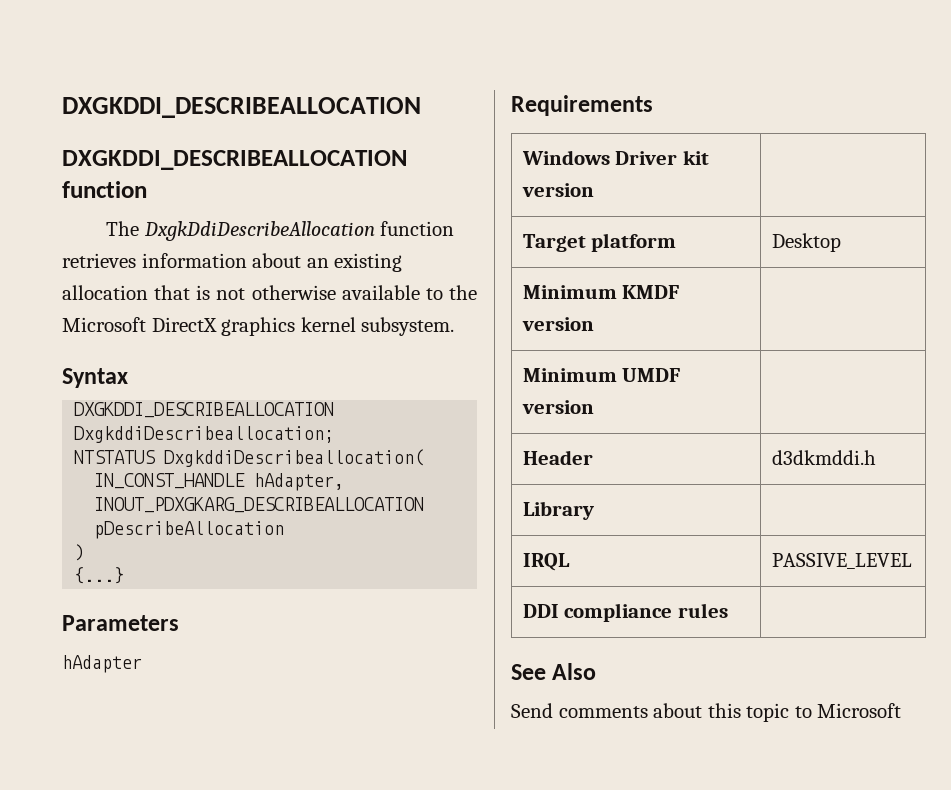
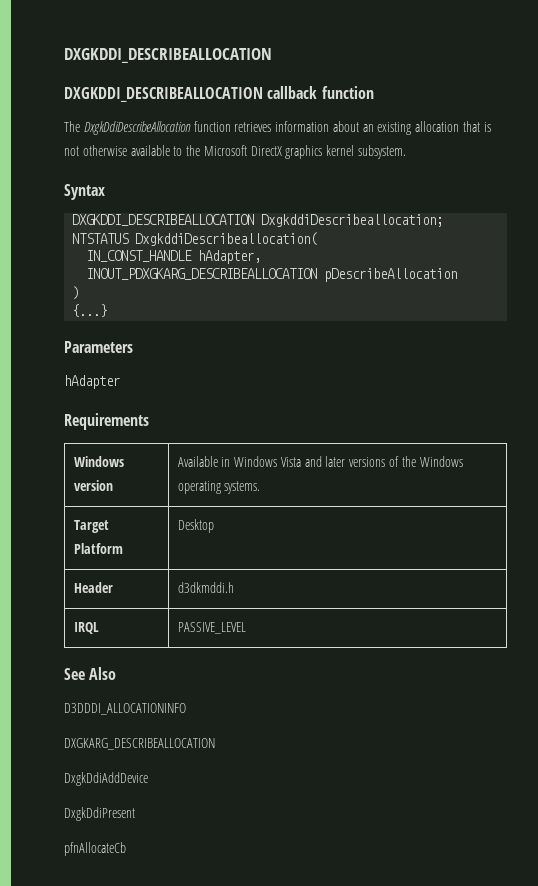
(407, 160) none -> [267,86,318,99] callback
[615,150,709,165] [521,183,594,197] Driver kit version | -> [73,480,113,491] [177,456,463,467] [177,481,261,494] version | Available in Windows Vista and later versions of the Windows operating systems.
[591,233,677,252] platform -> [73,543,123,554] Platform
[522,285,680,299] [521,317,594,331] [522,368,681,382] [521,400,594,414] // Minimum KMDF version | // Minimum UMDF version | -> (214, 526) none
[522,501,594,520] // Library | -> (234, 587) none
[522,603,728,622] // DDI compliance rules | -> (246, 628) none
[511,703,902,722] Send comments about this topic to Microsoft -> [64,703,186,715] [64,738,215,750] [64,772,148,786] [64,807,135,821] [64,842,126,856] D3DDDI_ALLOCATIONINFO // DXGKARG_DESCRIBEALLOCATION // DxgkDdiAddDevice // DxgkDdiPresent // pfnAllocateCb

